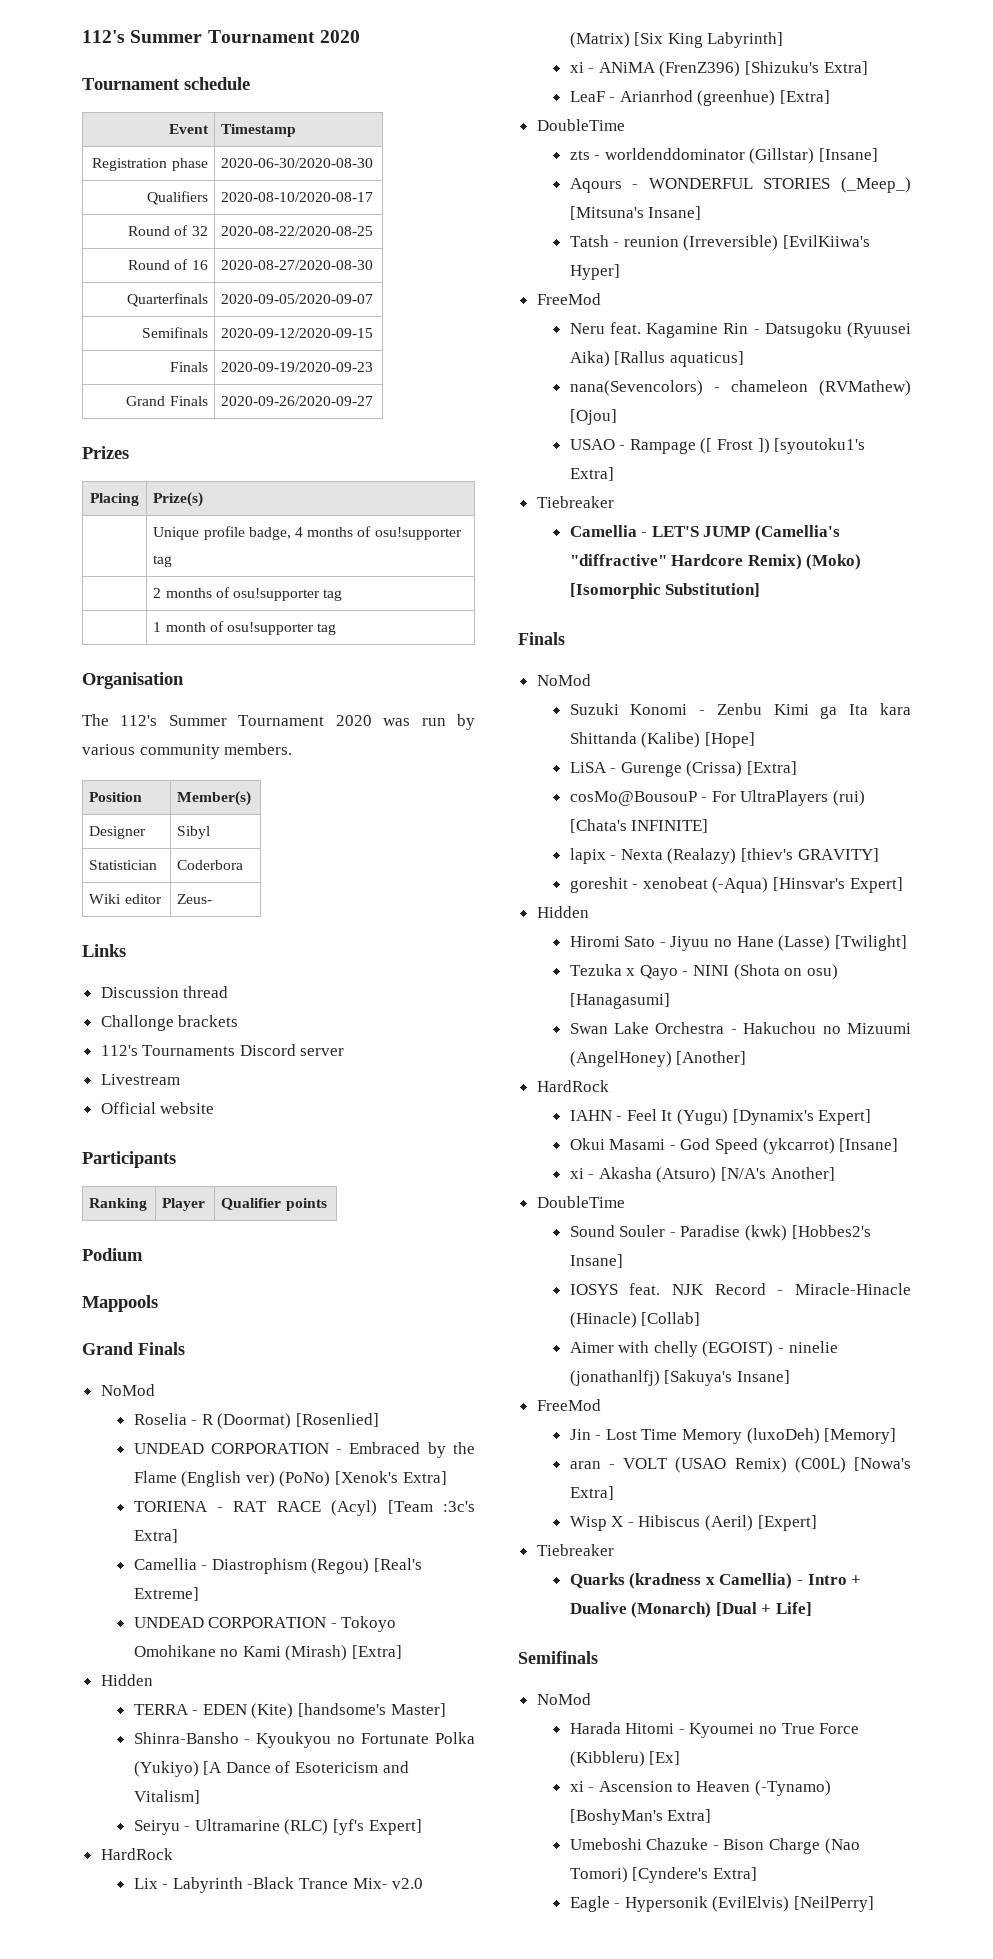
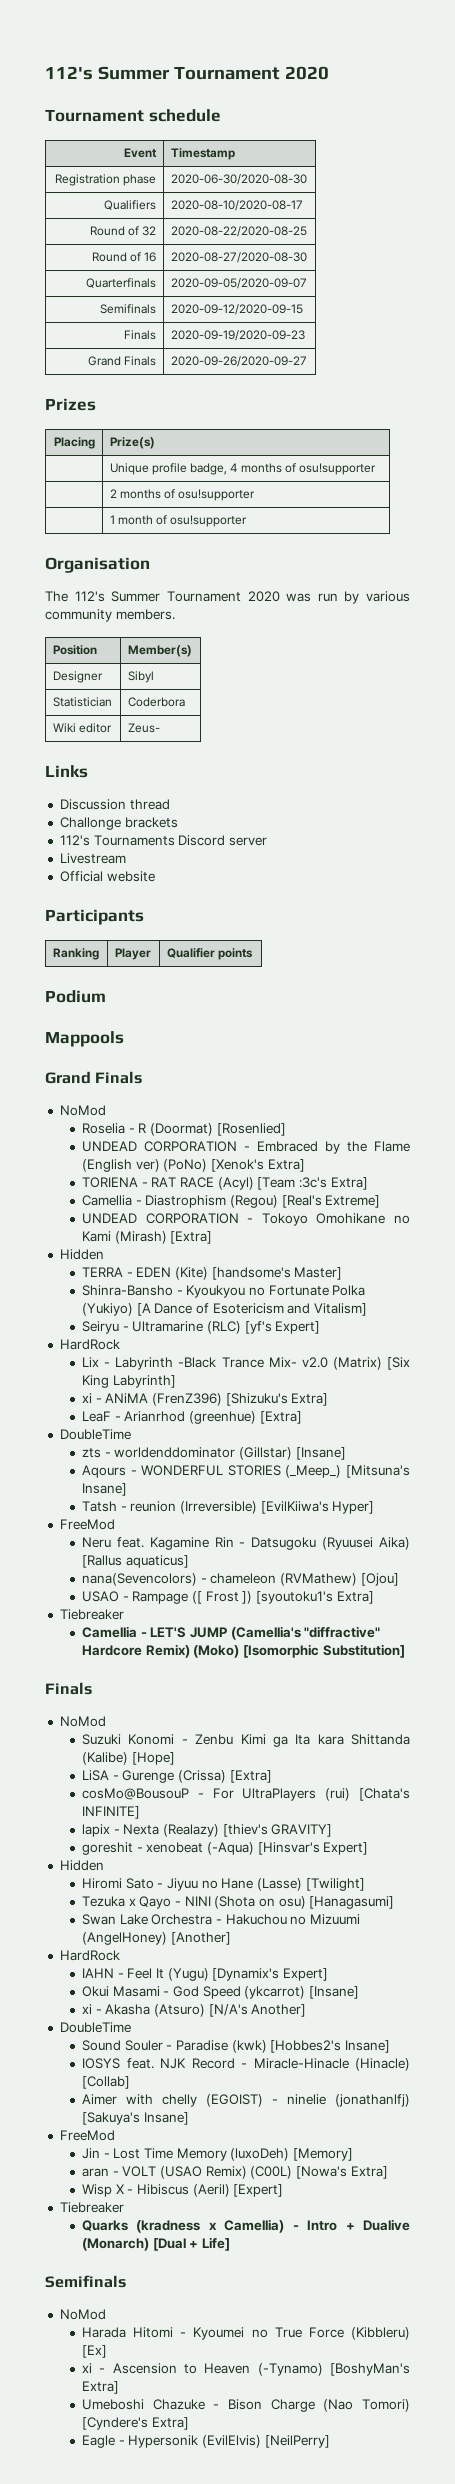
[153,555,173,567] tag -> (376, 469) none
[323,589,343,601] tag -> (256, 495) none
[317,623,337,635] tag -> (248, 521) none

